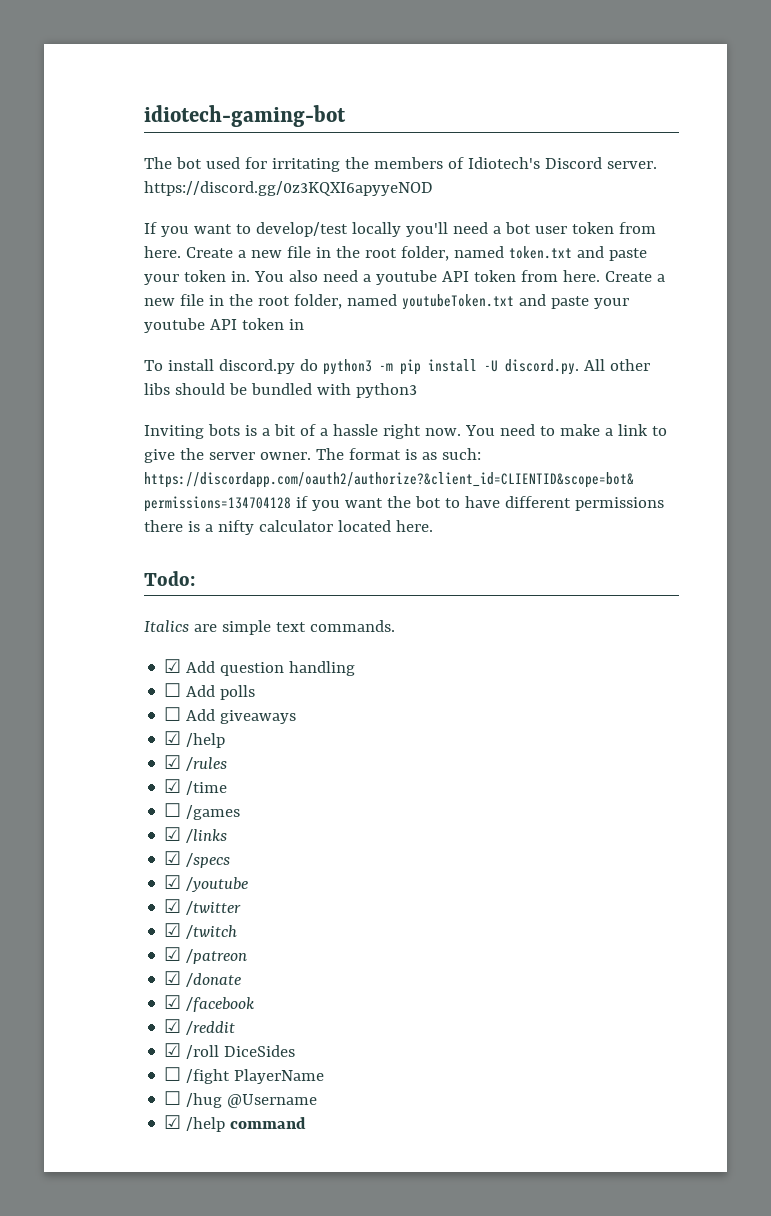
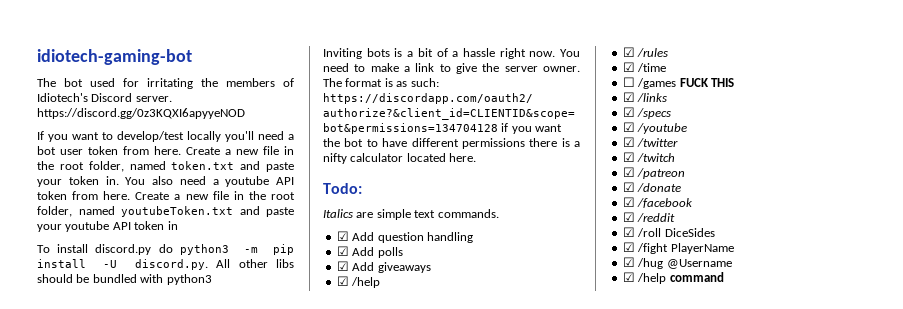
[164,683,182,697] ☐ -> [336,246,349,256] ☑
[164,707,182,721] ☐ -> [336,261,349,271] ☑
(241, 812) none -> [679,78,734,87] FUCK THIS
[164,1067,182,1081] ☐ -> [622,242,635,252] ☑
[164,1091,182,1105] ☐ -> [622,257,635,267] ☑

